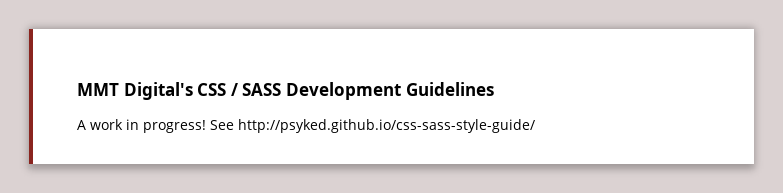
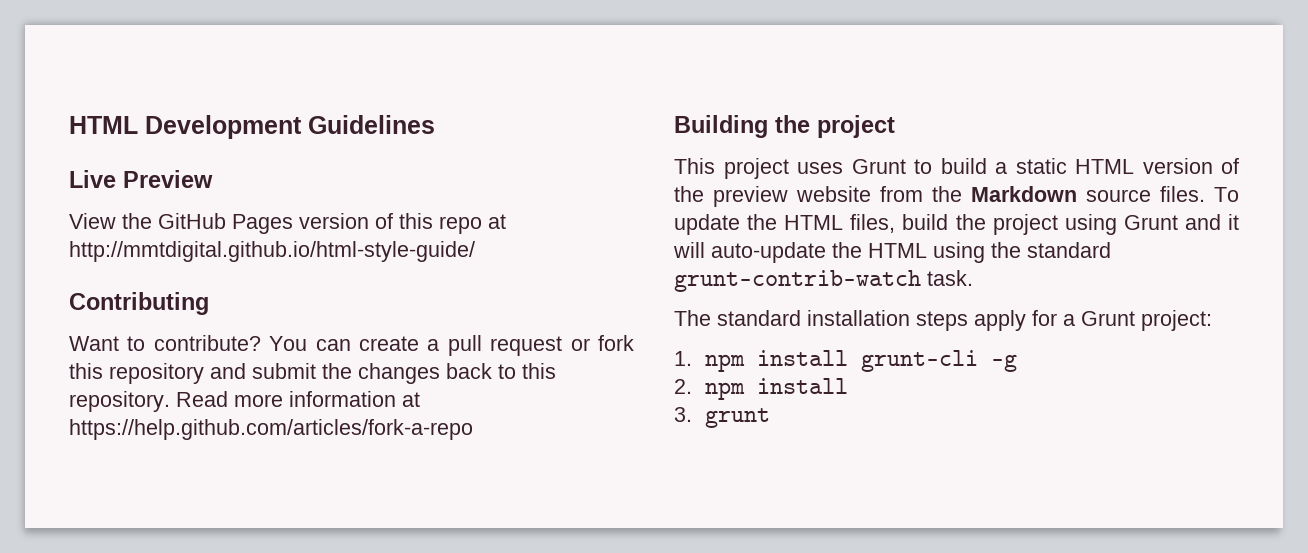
[77,82,494,100] [77,119,535,133] MMT Digital's CSS / SASS Development Guidelines // A work in progress! See http://psyked.github.io/css-sass-style-guide/ -> [69,115,435,139] [69,170,213,188] [69,213,506,234] [69,241,475,262] [69,292,209,315] [69,335,634,356] [69,363,556,384] [69,391,420,412] [69,419,473,440] [674,115,895,138] [674,158,1239,179] [674,186,1239,207] [674,214,1239,235] [673,242,1111,263] [674,270,973,292] [674,310,1212,331] [674,350,1017,372] [674,378,848,400] [674,407,770,428] HTML Development Guidelines // Live Preview // View the GitHub Pages version of this repo at http://mmtdigital.github.io/html-style-guide/ // Contributing // Want to contribute? You can create a pull request or fork this repository and submit the changes back to this repository. Read more information at https://help.github.com/articles/fork-a-repo // Building the project // This project uses Grunt to build a static HTML version of the preview website from the Markdown source files. To update the HTML files, build the project using Grunt and it will auto-update the HTML using the standard grunt-contrib-watch task. // The standard installation steps apply for a Grunt project: // 1. npm install grunt-cli -g // 2. npm install // 3. grunt

